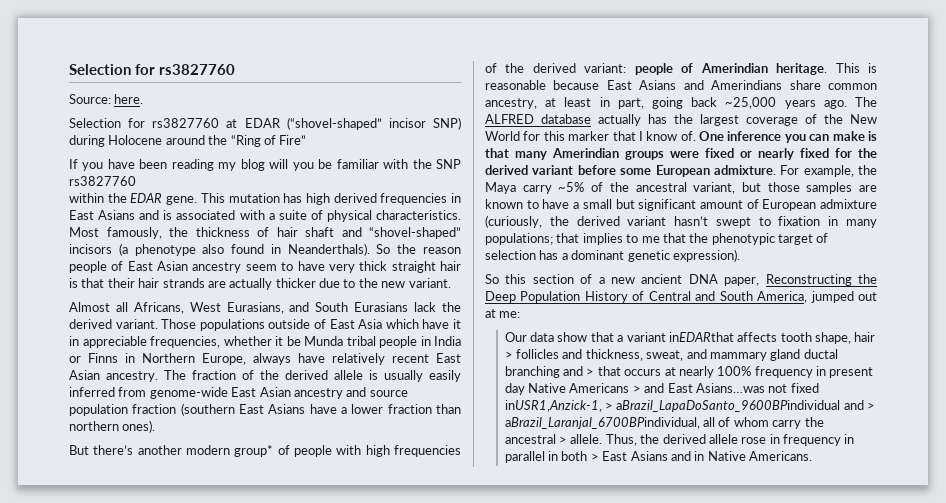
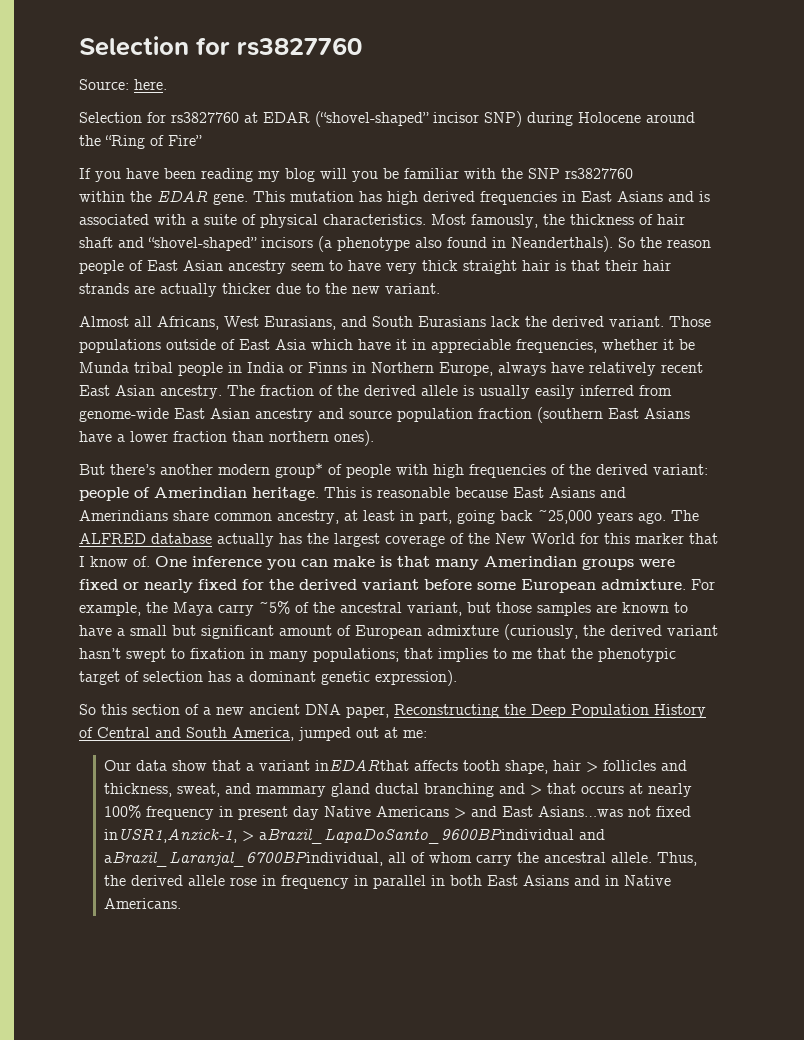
[867,402,876,410] > -> (606, 834) none
[559,436,568,444] > -> (607, 857) none
[590,453,599,461] > -> (483, 880) none

